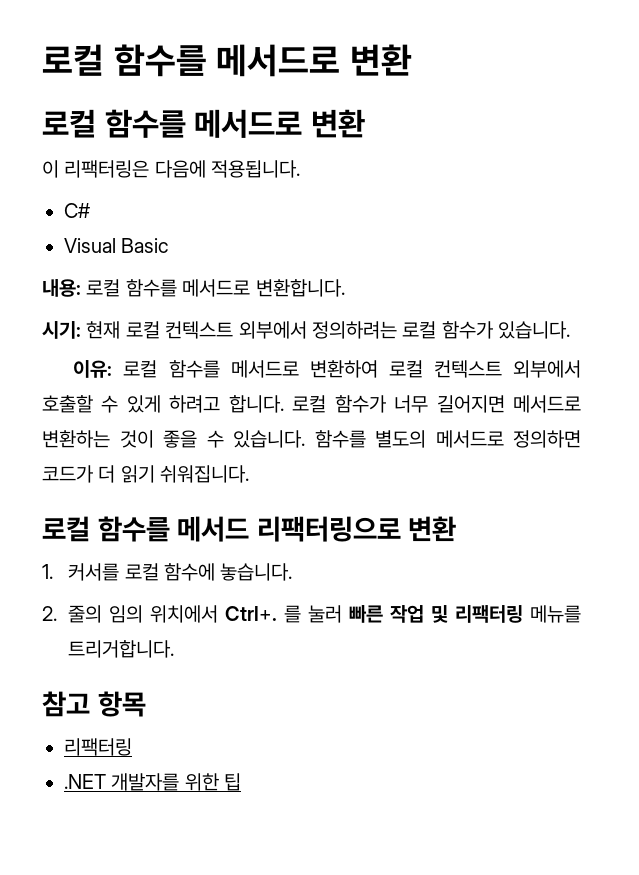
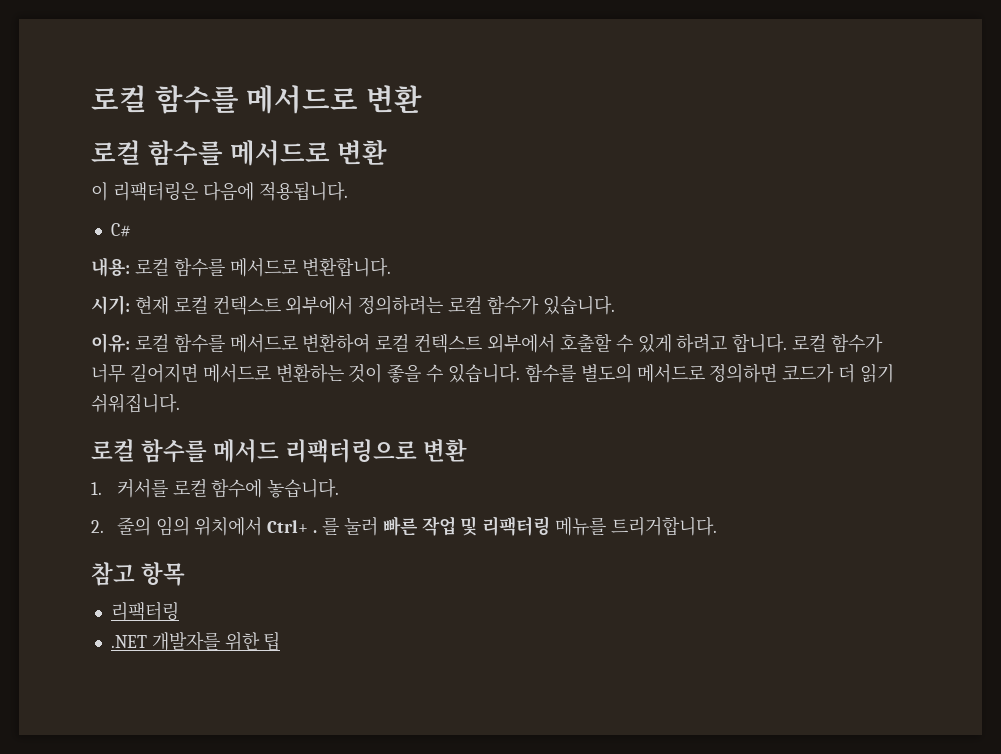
[64,238,169,253] // Visual Basic -> (131, 230) none
[225,606,278,621] Ctrl+. -> [267,520,318,533] Ctrl+ .

